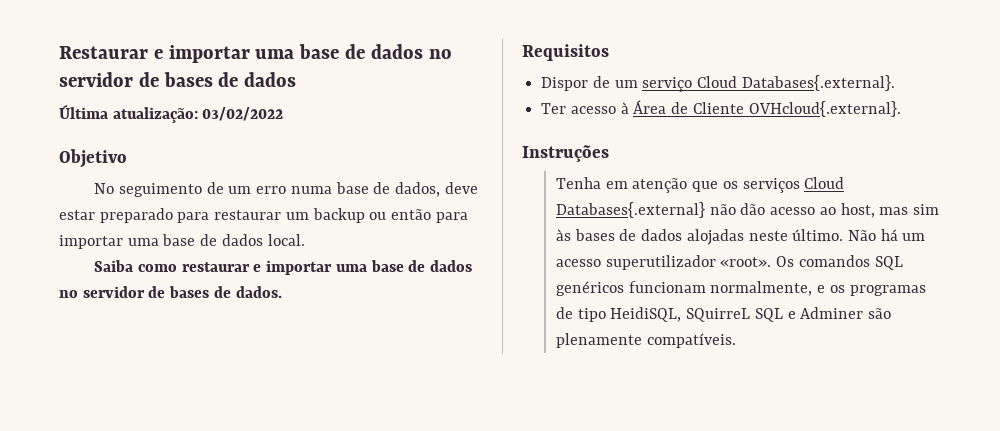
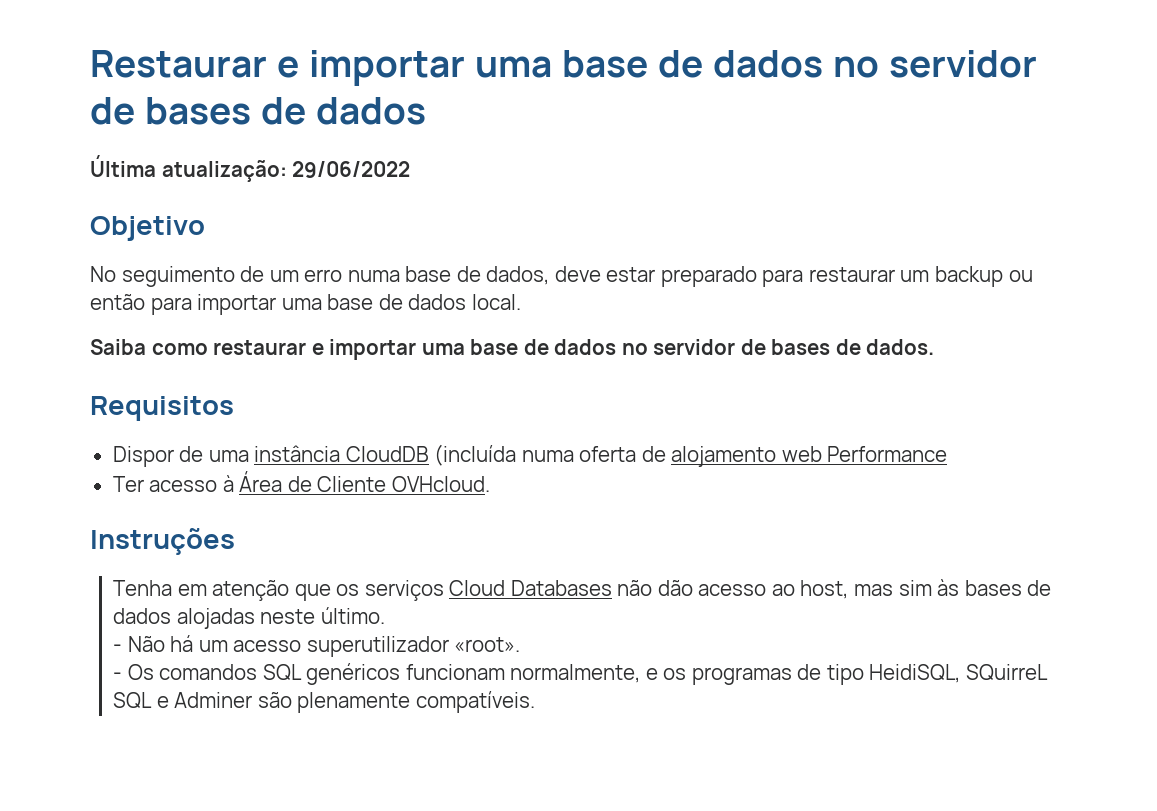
[202,107,284,121] 03/02/2022 -> [292,161,411,178] 29/06/2022
[614,75,895,92] um serviço Cloud Databases{.external}. -> [208,444,948,467] uma instância CloudDB (incluída numa oferta de alojamento web Performance
[748,101,901,117] OVHcloud{.external}. -> [391,476,490,492] OVHcloud.
[555,202,705,218] Databases{.external} -> [510,580,612,596] Databases
(844, 235) none -> [113,644,123,652] // -
(772, 262) none -> [113,672,123,680] // -

